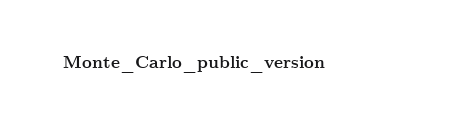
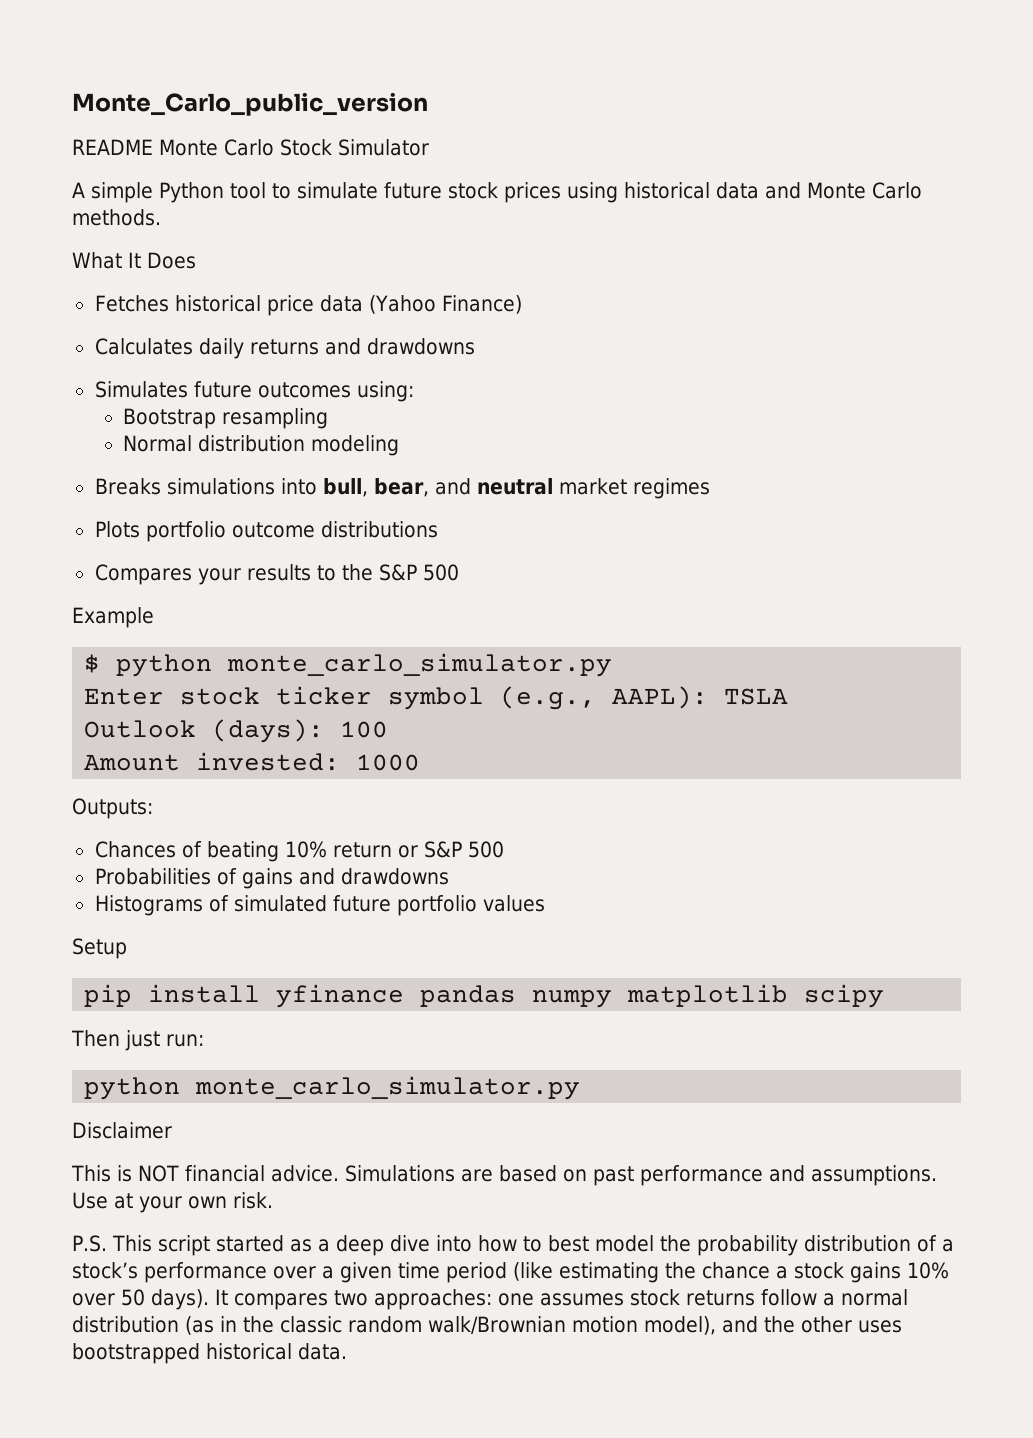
(325, 64) none -> [72,139,429,156] [72,182,922,203] [72,209,161,226] [72,252,196,269] [94,295,523,316] [94,338,475,359] [94,381,414,402] [123,408,329,429] [123,435,400,456] [94,478,710,499] [94,521,438,542] [94,564,459,585] [72,607,154,628] [84,653,613,677] [84,686,789,710] [84,719,389,743] [84,752,421,771] [72,798,153,819] [94,841,504,862] [94,868,449,889] [94,895,545,916] [72,938,127,959] [84,984,885,1008] [71,1030,204,1051] [84,1076,581,1100] [72,1122,172,1139] [71,1165,937,1186] [72,1192,273,1213] [72,1235,954,1256] [72,1262,949,1283] [72,1289,908,1310] [72,1316,902,1335] [72,1343,347,1364] // README Monte Carlo Stock Simulator // A simple Python tool to simulate future stock prices using historical data and Monte Carlo methods. // What It Does // Fetches historical price data (Yahoo Finance) // Calculates daily returns and drawdowns // Simulates future outcomes using: // Bootstrap resampling // Normal distribution modeling // Breaks simulations into bull, bear, and neutral market regimes // Plots portfolio outcome distributions // Compares your results to the S&P 500 // Example // $ python monte_carlo_simulator.py // Enter stock ticker symbol (e.g., AAPL): TSLA // Outlook (days): 100 // Amount invested: 1000 // Outputs: // Chances of beating 10% return or S&P 500 // Probabilities of gains and drawdowns // Histograms of simulated future portfolio values // Setup // pip install yfinance pandas numpy matplotlib scipy // Then just run: // python monte_carlo_simulator.py // Disclaimer // This is NOT financial advice. Simulations are based on past performance and assumptions. Use at your own risk. // P.S. This script started as a deep dive into how to best model the probability distribution of a stock’s performance over a given time period (like estimating the chance a stock gains 10% over 50 days). It compares two approaches: one assumes stock returns follow a normal distribution (as in the classic random walk/Brownian motion model), and the other uses bootstrapped historical data.

